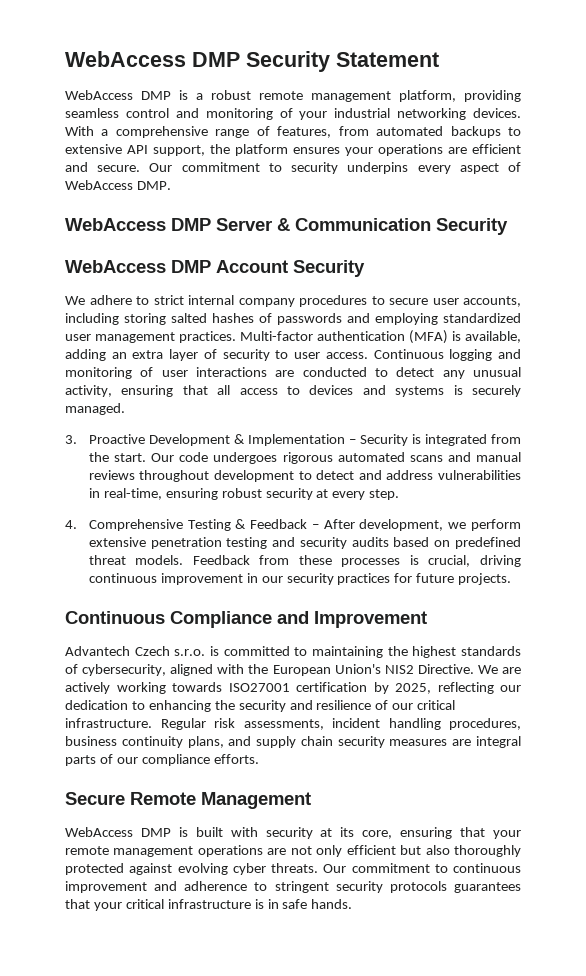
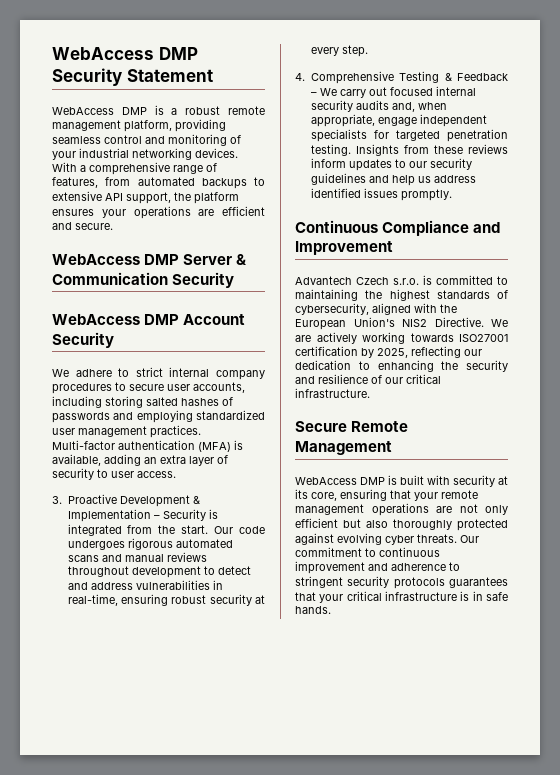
[149,162,521,174] [65,180,171,190] Our commitment to security underpins every aspect of WebAccess DMP. -> (113, 226) none
[373,349,521,361] [65,367,521,379] [65,385,521,397] [65,403,125,415] Continuous logging and monitoring of user interactions are conducted to detect any unusual activity, ensuring that all access to devices and systems is securely managed. -> (176, 474) none
[323,519,522,531] [88,537,522,549] [88,555,521,567] [88,573,512,585] After development, we perform extensive penetration testing and security audits based on predefined threat models. Feedback from these processes is crucial, driving continuous improvement in our security practices for future projects. -> [319,86,476,98] [310,100,447,112] [310,114,487,127] [310,129,508,142] [310,144,508,156] [310,158,472,171] [310,173,476,186] [310,188,452,201] We carry out focused internal security audits and, when appropriate, engage independent specialists for targeted penetration testing. Insights from these reviews inform updates to our security guidelines and help us address identified issues promptly.
[160,718,521,730] [65,736,521,748] [65,754,259,766] Regular risk assessments, incident handling procedures, business continuity plans, and supply chain security measures are integral parts of our compliance efforts. -> (370, 393) none

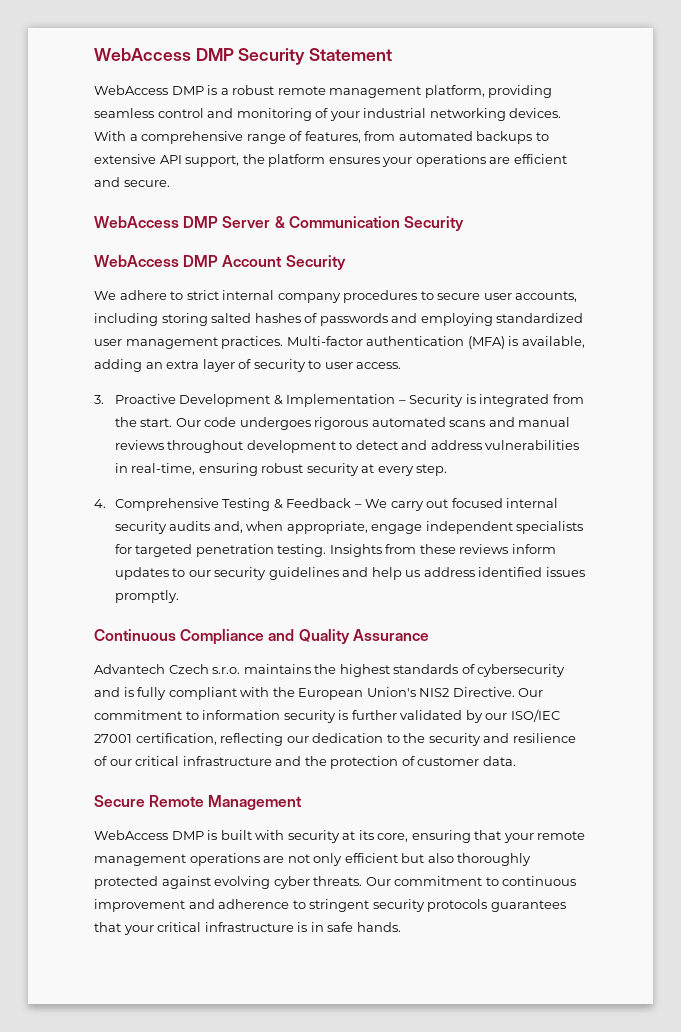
[295,241,393,255] Improvement -> [298,629,429,644] Quality Assurance
[423,275,508,285] [295,289,508,301] [295,303,411,315] is committed to maintaining the highest standards of cybersecurity, aligned -> [243,664,566,677] [94,687,237,700] maintains the highest standards of cybersecurity and is fully compliant
[491,319,508,327] [295,332,508,344] [295,346,408,358] We are actively working towards ISO27001 certification by 2025, -> [518,688,544,697] [94,709,560,723] [94,733,217,745] Our commitment to information security is further validated by our ISO/IEC 27001 certification,
[377,360,434,372] enhancing -> (400, 738) none
[295,388,370,398] infrastructure. -> [182,756,516,769] infrastructure and the protection of customer data.

